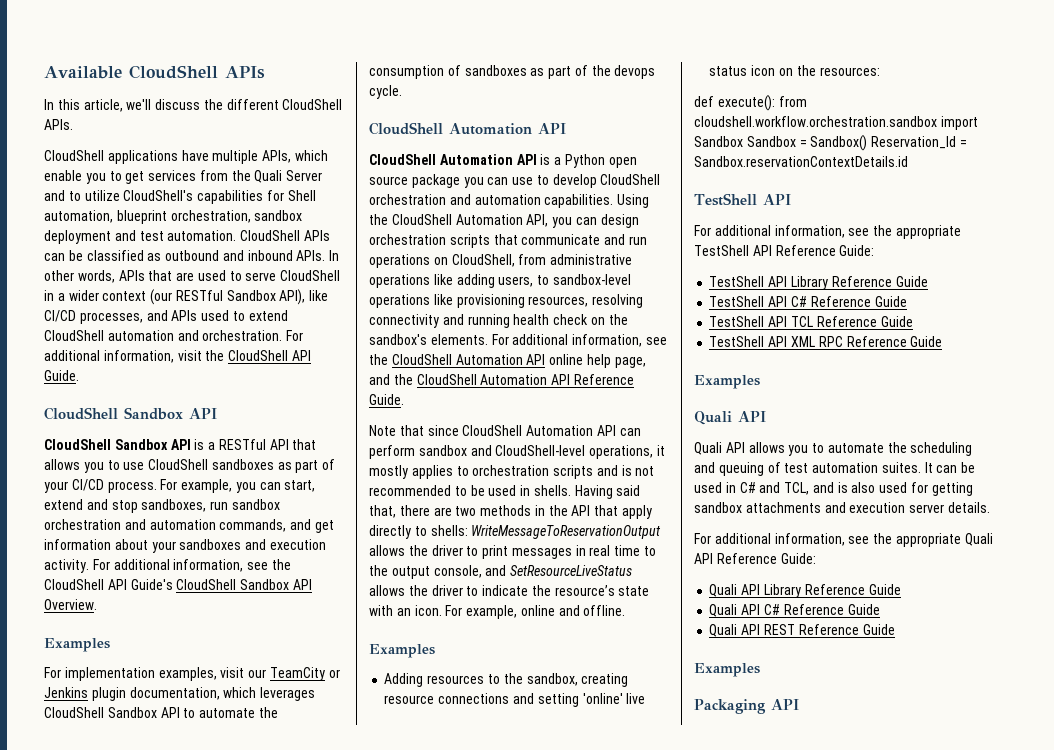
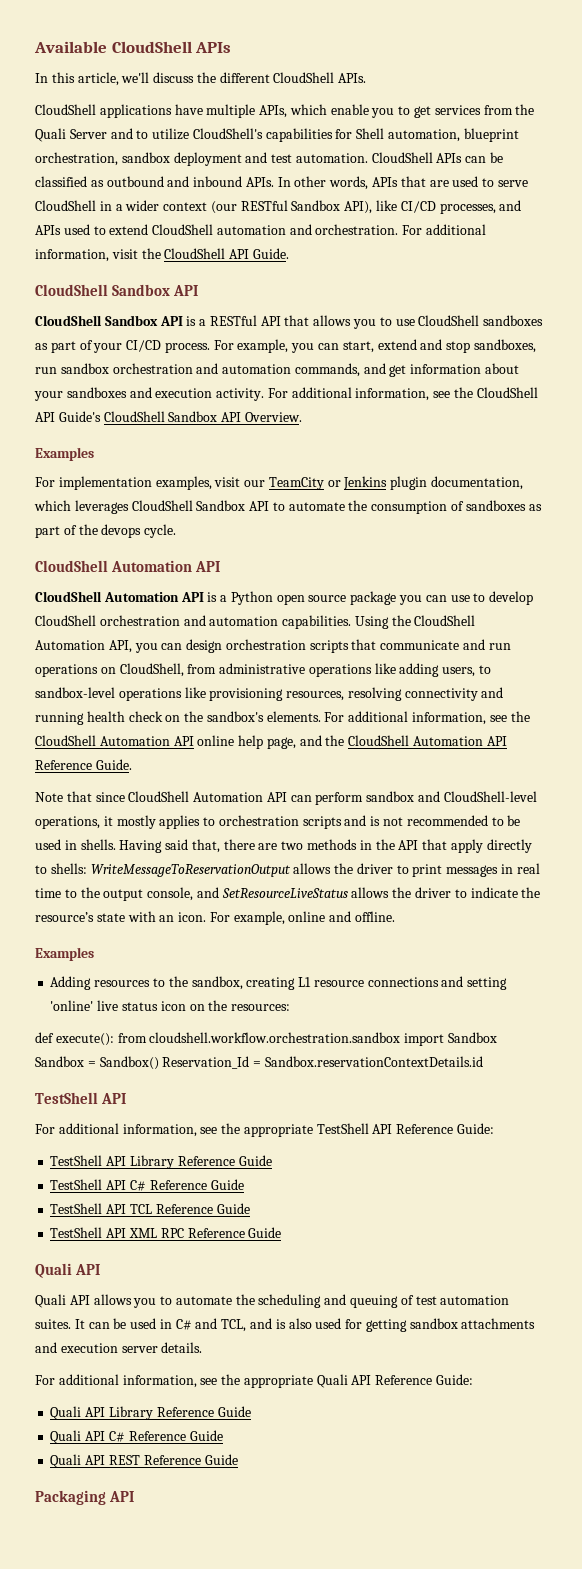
(629, 680) none -> [298,977,312,987] L1
[694,375,760,389] // Examples -> (282, 1232) none
[694,663,760,677] // Examples -> (238, 1459) none

